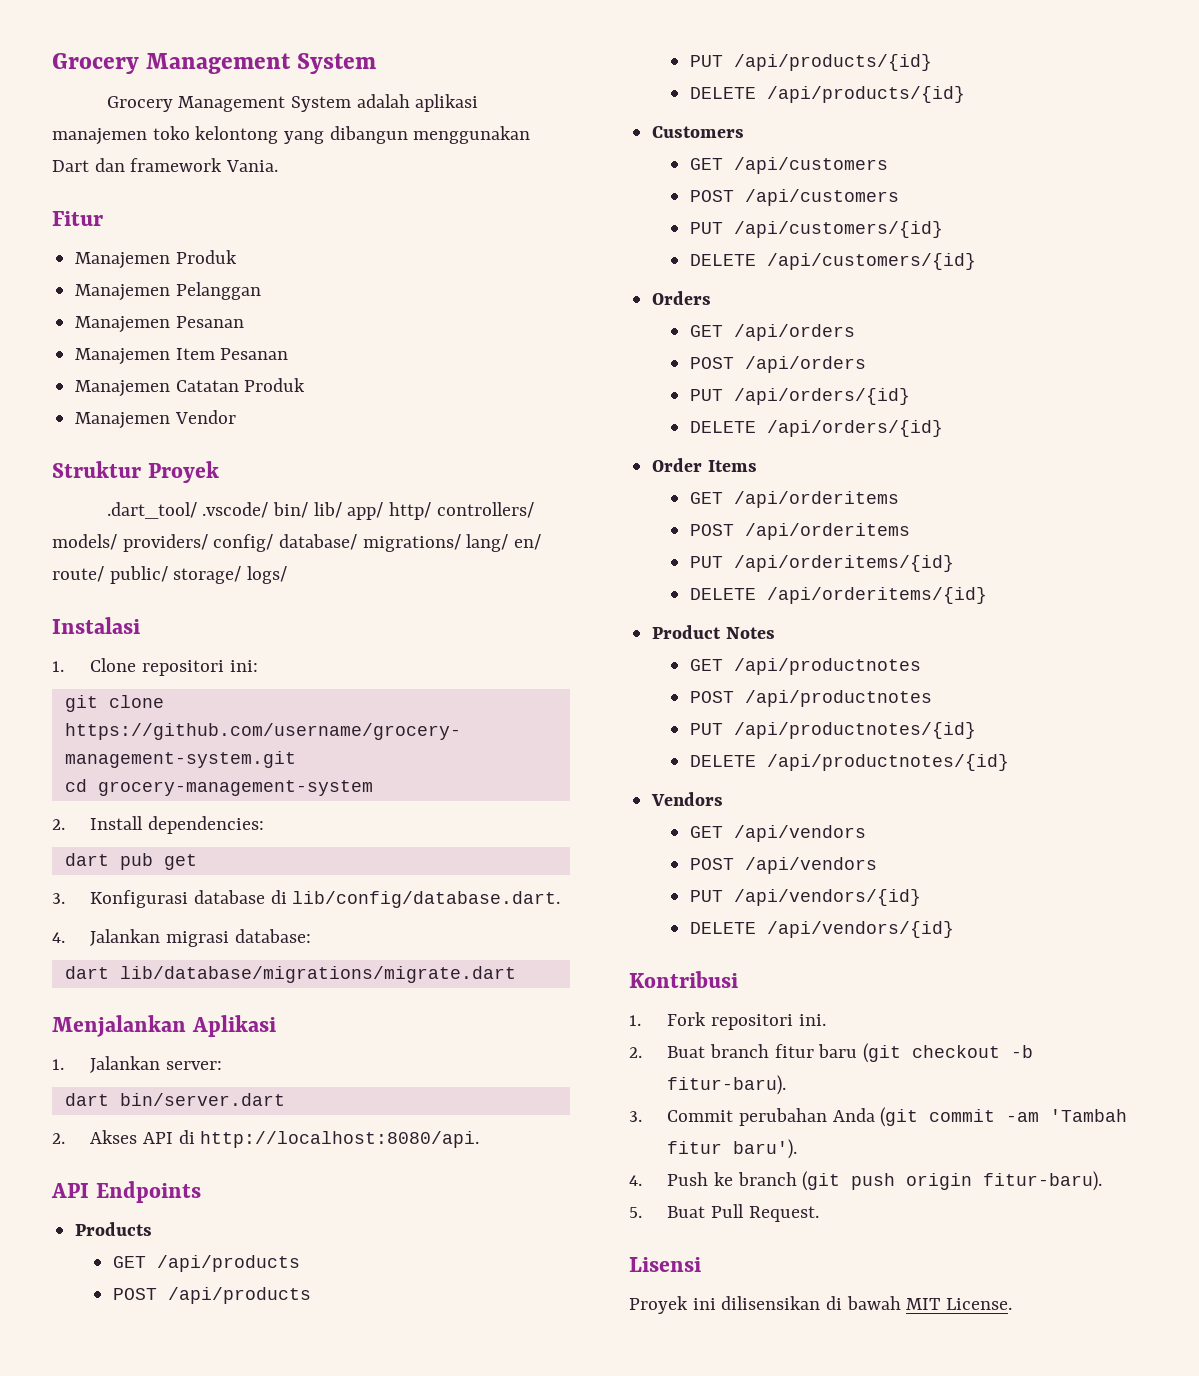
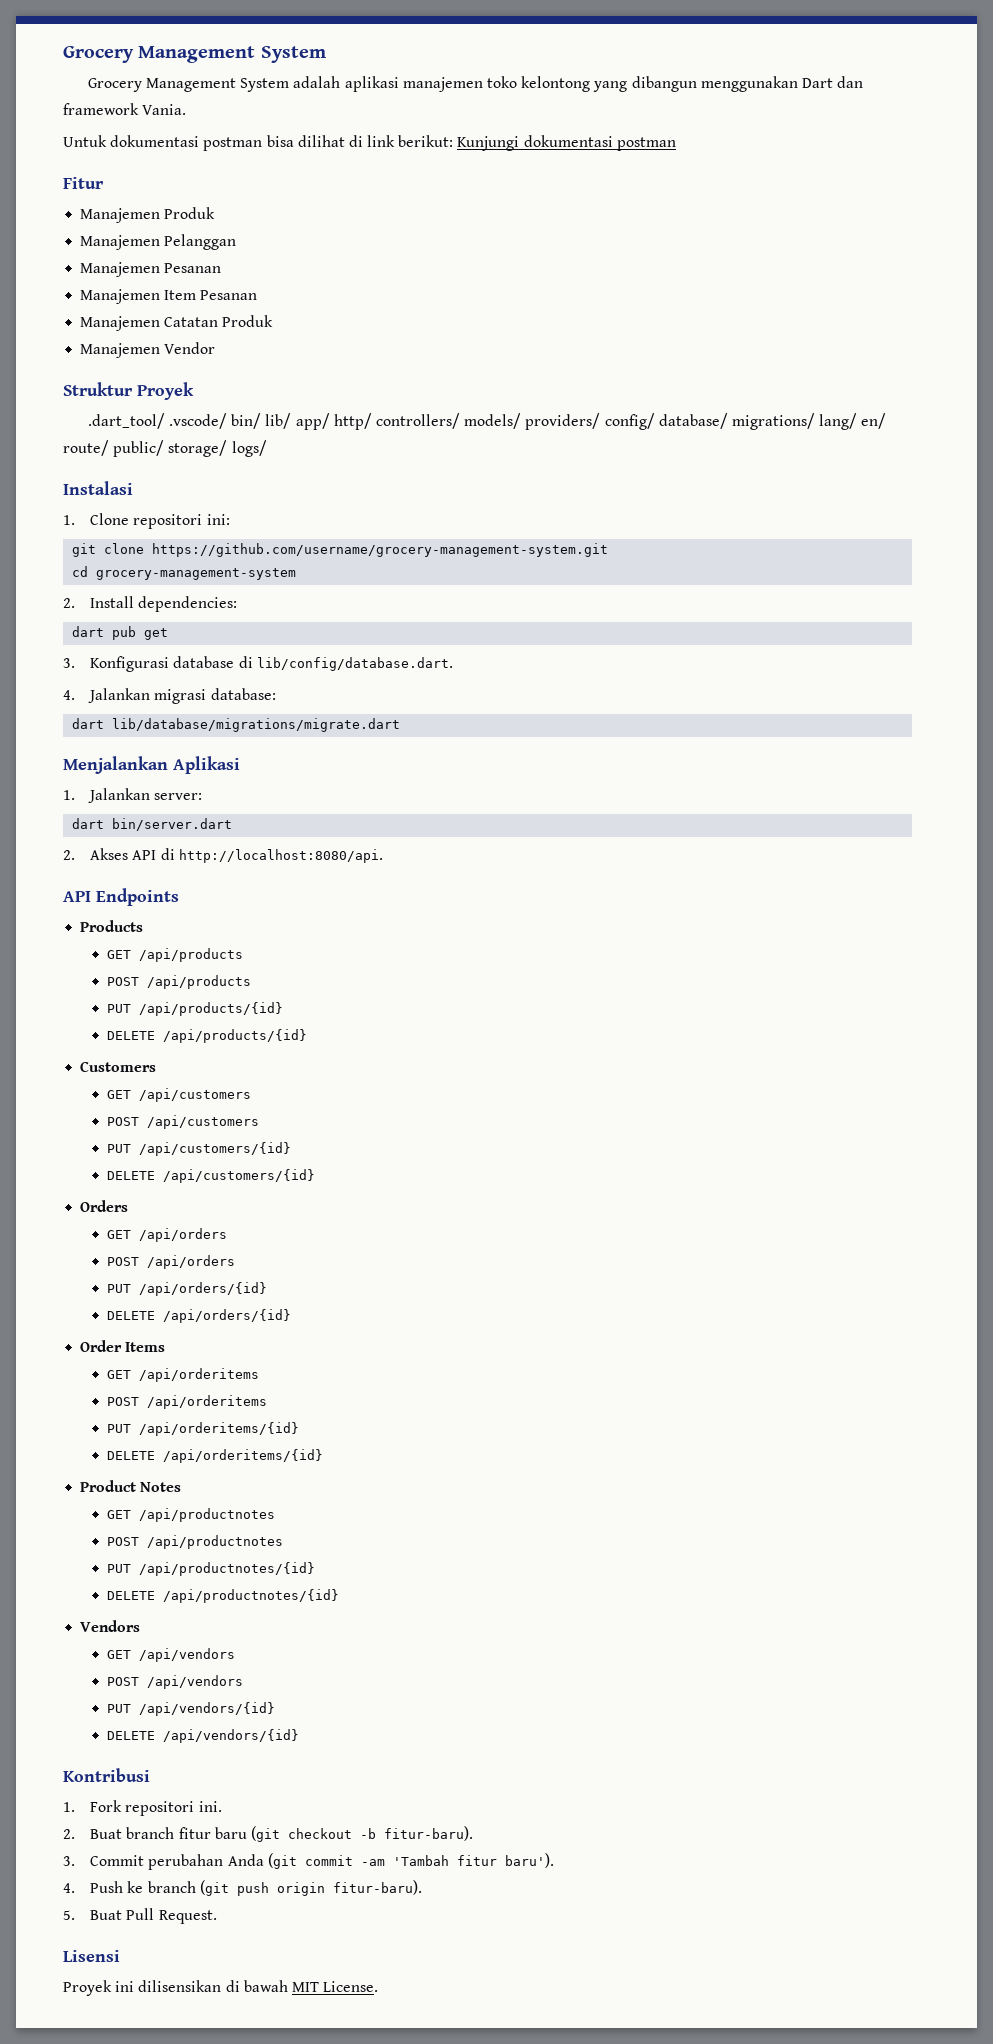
(279, 166) none -> [63,135,676,151] // Untuk dokumentasi postman bisa dilihat di link berikut: Kunjungi dokumentasi postman

